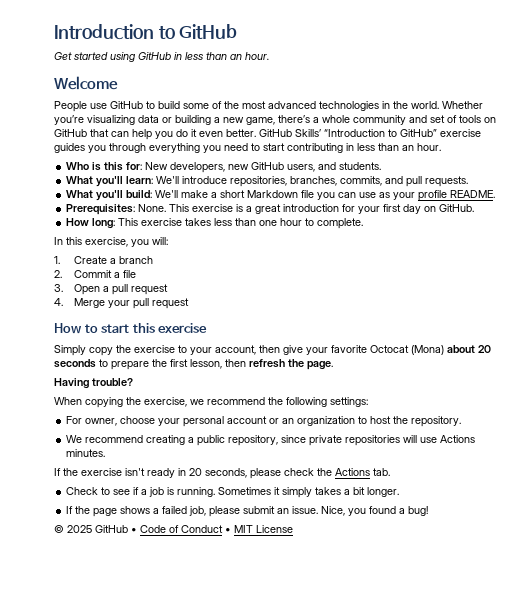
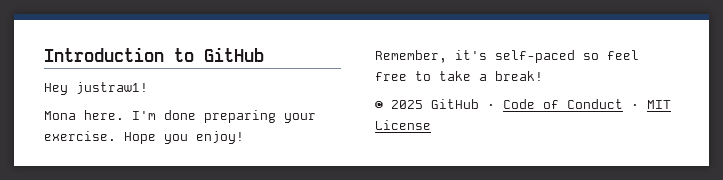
[54,52,269,62] [54,76,118,90] [54,101,483,112] [54,115,496,125] [54,129,481,140] [54,143,441,153] [66,162,382,173] [66,176,469,187] [66,190,496,201] [66,204,475,215] [66,218,364,229] [54,237,168,247] [54,256,154,264] [54,270,137,278] [54,284,169,295] [54,298,190,309] [54,323,208,334] [54,345,491,356] [54,359,333,370] [54,378,133,389] [54,397,368,408] [66,416,462,427] [66,435,476,446] [66,449,106,457] [54,468,390,479] [66,487,400,498] [66,506,429,517] Get started using GitHub in less than an hour. // Welcome // People use GitHub to build some of the most advanced technologies in the world. Whether you’re visualizing data or building a new game, there’s a whole community and set of tools on GitHub that can help you do it even better. GitHub Skills’ “Introduction to GitHub” exercise guides you through everything you need to start contributing in less than an hour. // Who is this for: New developers, new GitHub users, and students. // What you'll learn: We'll introduce repositories, branches, commits, and pull requests. // What you'll build: We'll make a short Markdown file you can use as your profile README. // Prerequisites: None. This exercise is a great introduction for your first day on GitHub. // How long: This exercise takes less than one hour to complete. // In this exercise, you will: // 1. Create a branch // 2. Commit a file // 3. Open a pull request // 4. Merge your pull request // How to start this exercise // Simply copy the exercise to your account, then give your favorite Octocat (Mona) about 20 seconds to prepare the first lesson, then refresh the page. // Having trouble? // When copying the exercise, we recommend the following settings: // For owner, choose your personal account or an organization to host the repository. // We recommend creating a public repository, since private repositories will use Actions minutes. // If the exercise isn't ready in 20 seconds, please check the Actions tab. // Check to see if a job is running. Sometimes it simply takes a bit longer. // If the page shows a failed job, please submit an issue. Nice, you found a bug! -> [44,82,148,95] [44,110,316,123] [44,131,244,144] [375,50,639,63] [375,71,543,81] Hey justraw1! // Mona here. I'm done preparing your exercise. Hope you enjoy! // Remember, it's self-paced so feel free to take a break!

